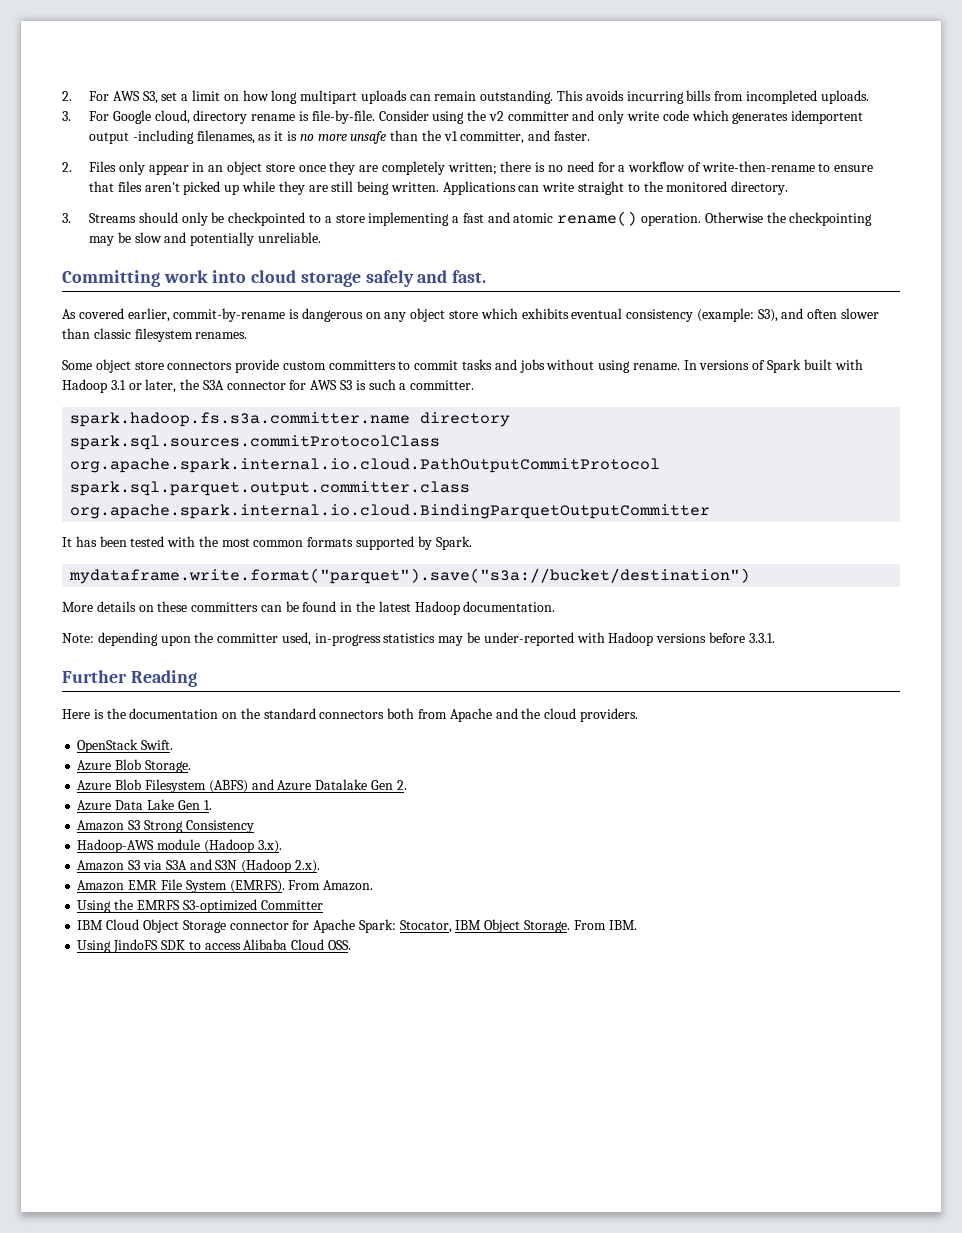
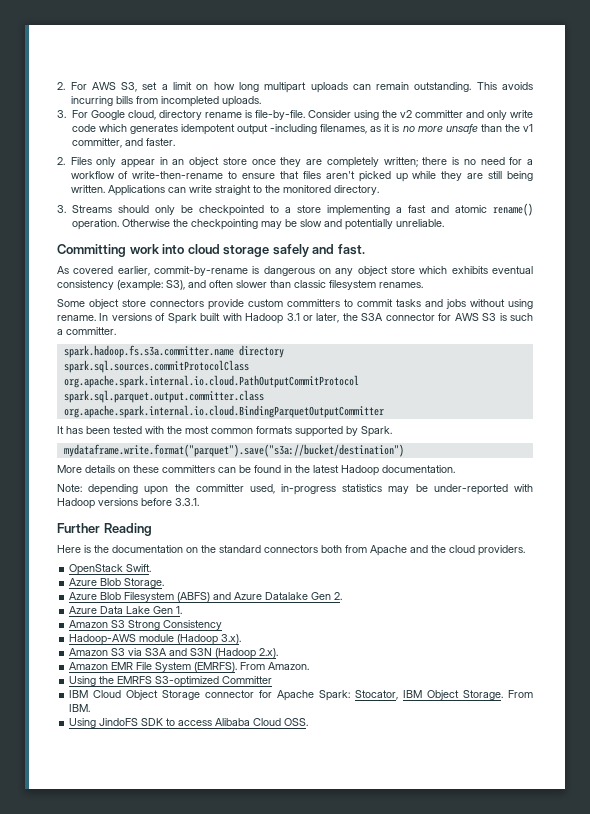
[791,110,864,124] idemportent -> [180,124,235,135] idempotent

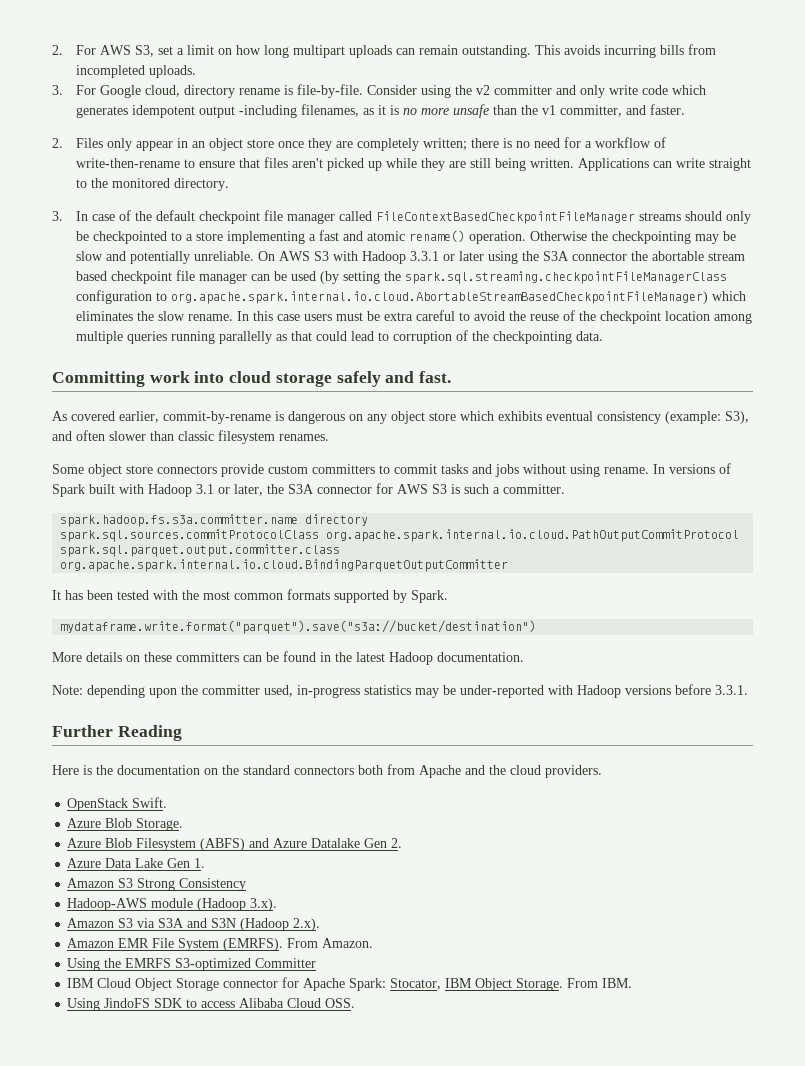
[71,205,112,213] Streams -> [75,210,681,224] In case of the default checkpoint file manager called FileContextBasedCheckpointFileManager streams
(444, 223) none -> [257,251,745,264] [75,270,727,284] [75,290,746,304] [75,310,752,324] [75,330,603,344] On AWS S3 with Hadoop 3.3.1 or later using the S3A connector the abortable stream based checkpoint file manager can be used (by setting the spark.sql.streaming.checkpointFileManagerClass configuration to org.apache.spark.internal.io.cloud.AbortableStreamBasedCheckpointFileManager) which eliminates the slow rename. In this case users must be extra careful to avoid the reuse of the checkpoint location among multiple queries running parallelly as that could lead to corruption of the checkpointing data.

